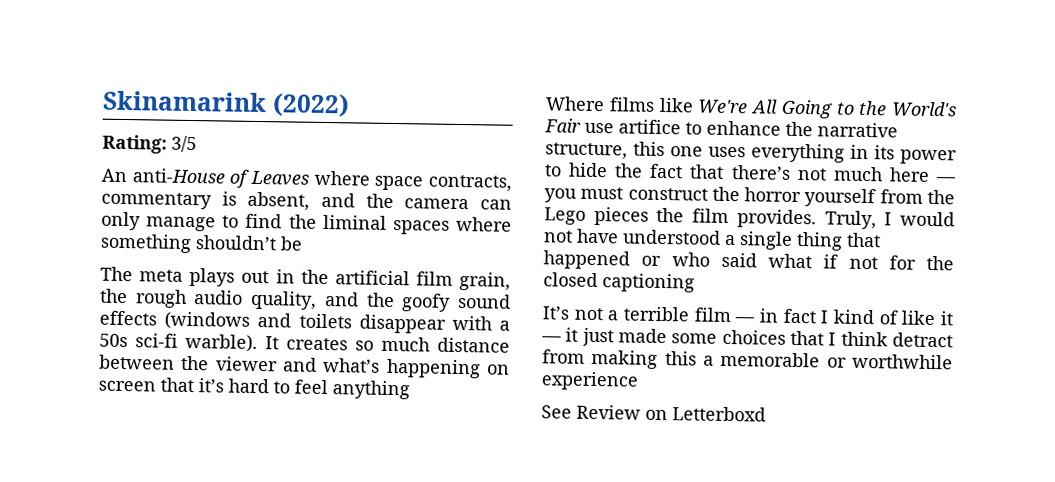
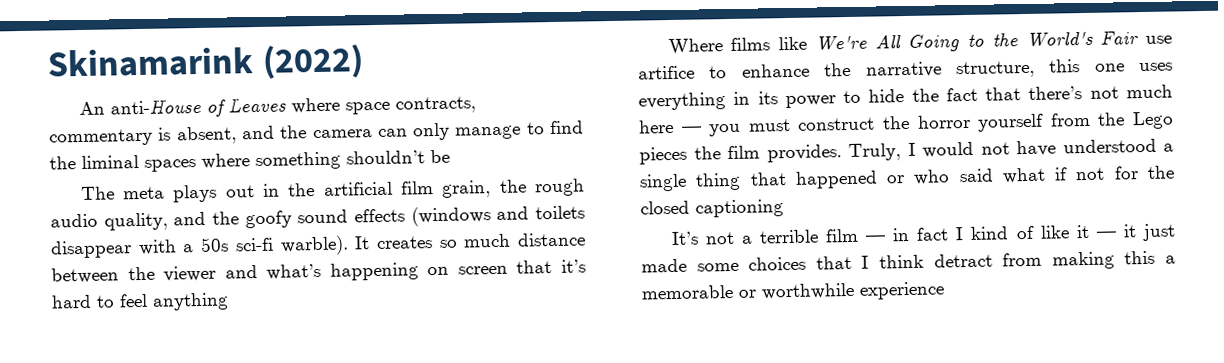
[102,134,197,154] // Rating: 3/5 -> (364, 61) none
[541,404,766,422] // See Review on Letterboxd -> (945, 290) none

